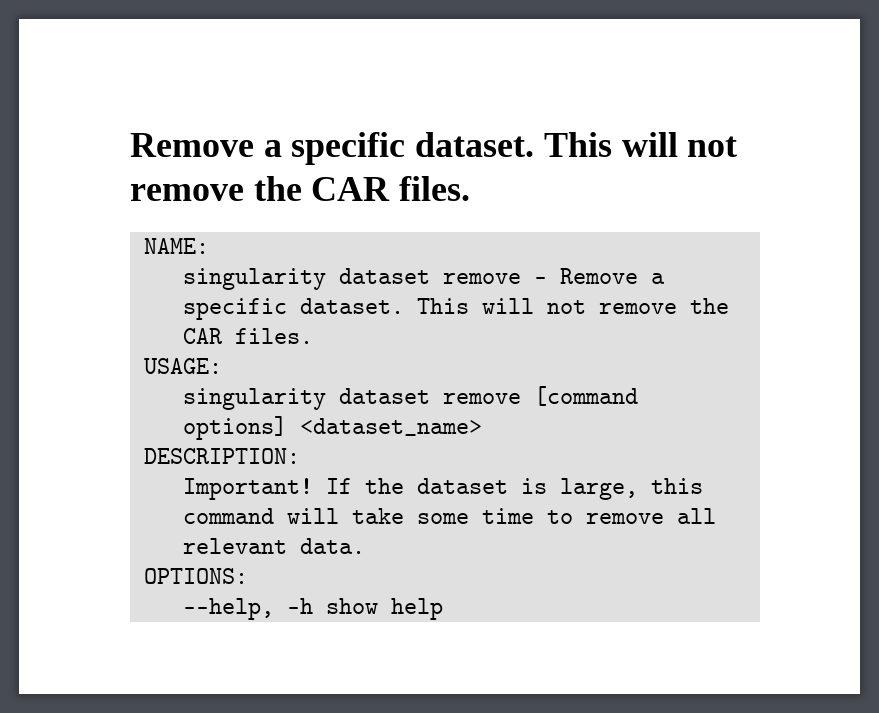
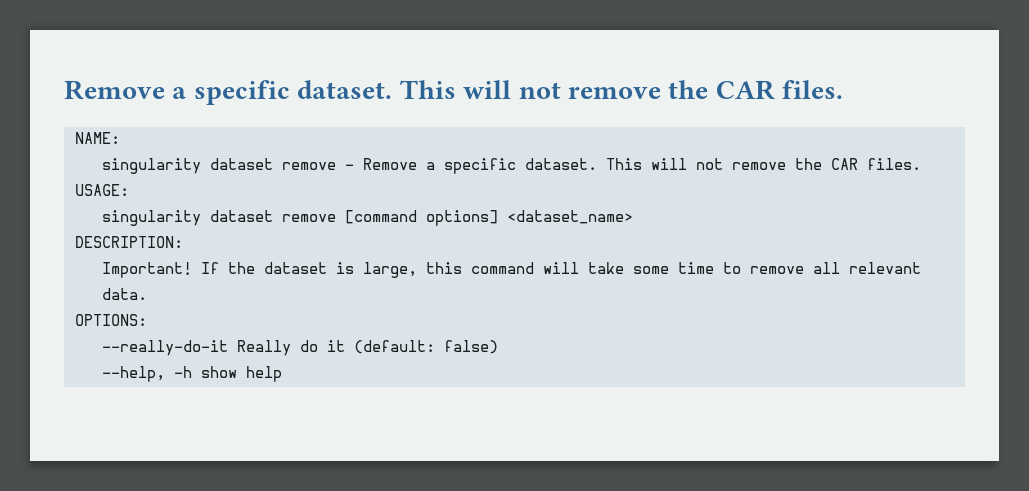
(248, 576) none -> [101,340,498,356] // --really-do-it Really do it (default: false)

